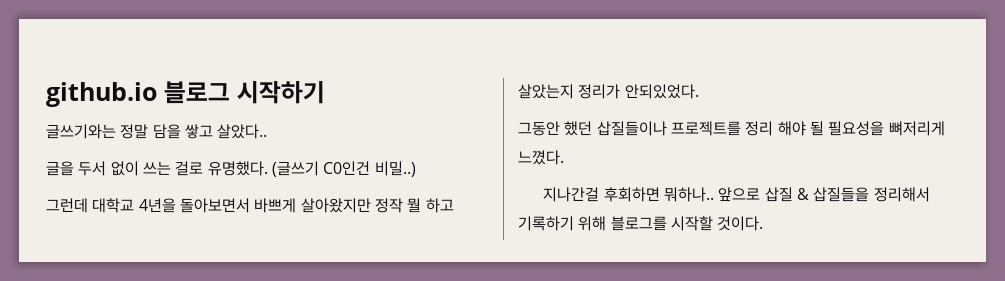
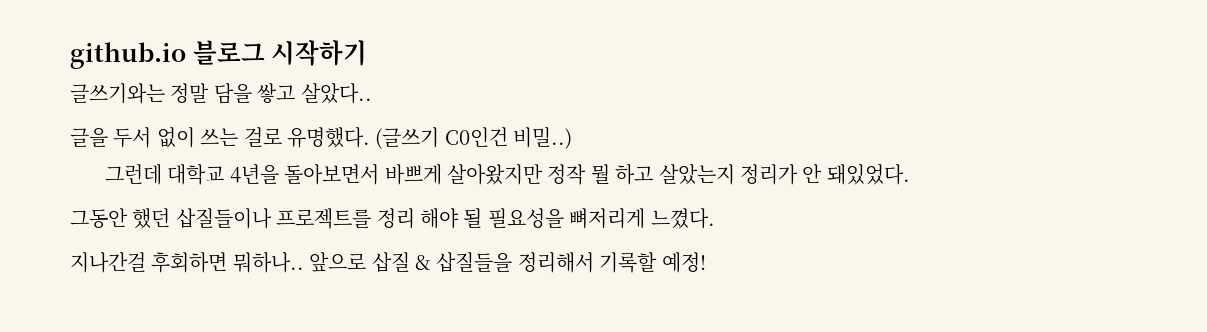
[624,84,699,99] 안되있었다. -> [802,164,910,185] 안 돼있었다.
[518,216,764,231] 기록하기 위해 블로그를 시작할 것이다. -> [599,252,706,273] 기록할 예정!

